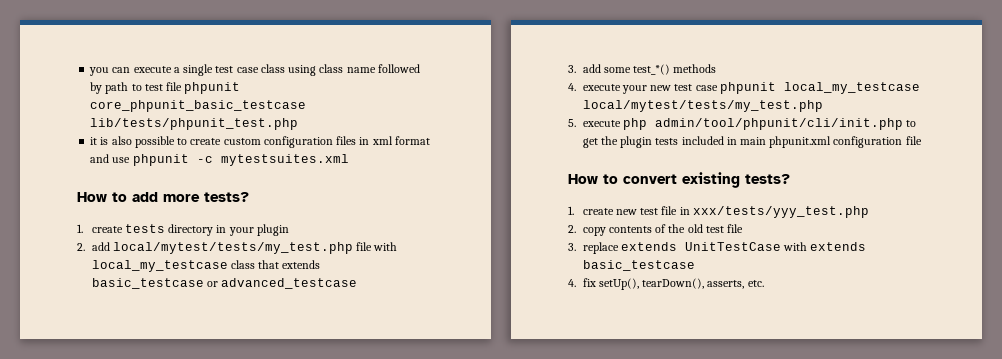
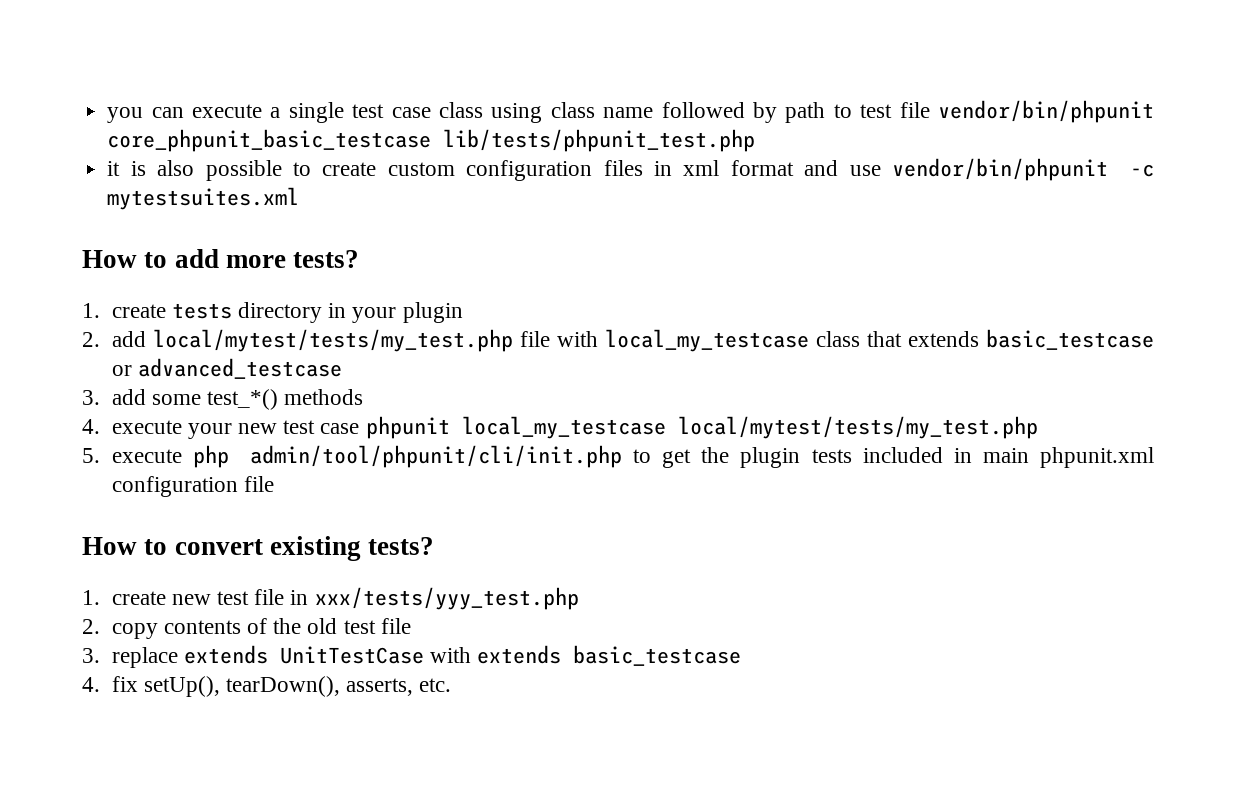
[184,82,241,94] phpunit -> [937,100,1154,123] vendor/bin/phpunit
[132,154,189,166] phpunit -> [891,158,1108,181] vendor/bin/phpunit

